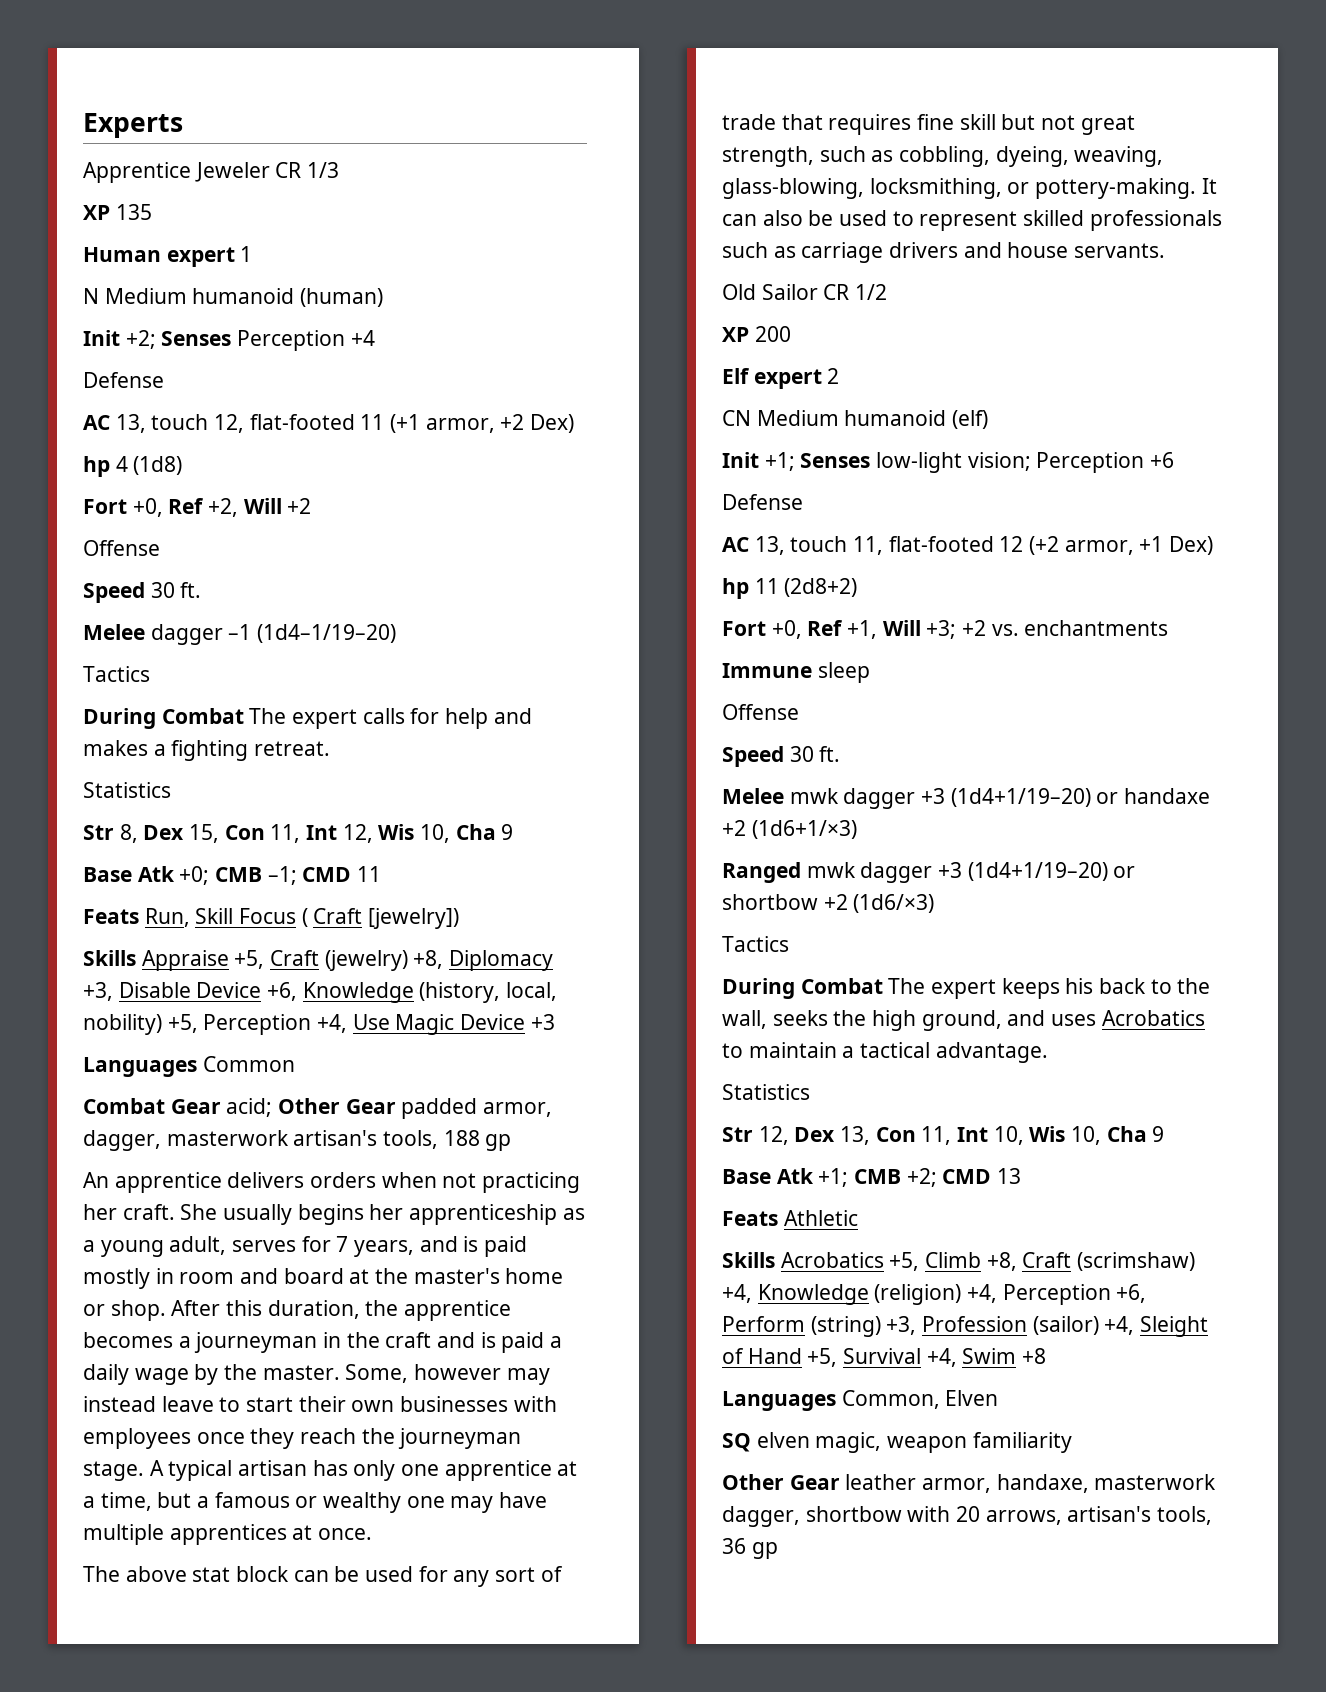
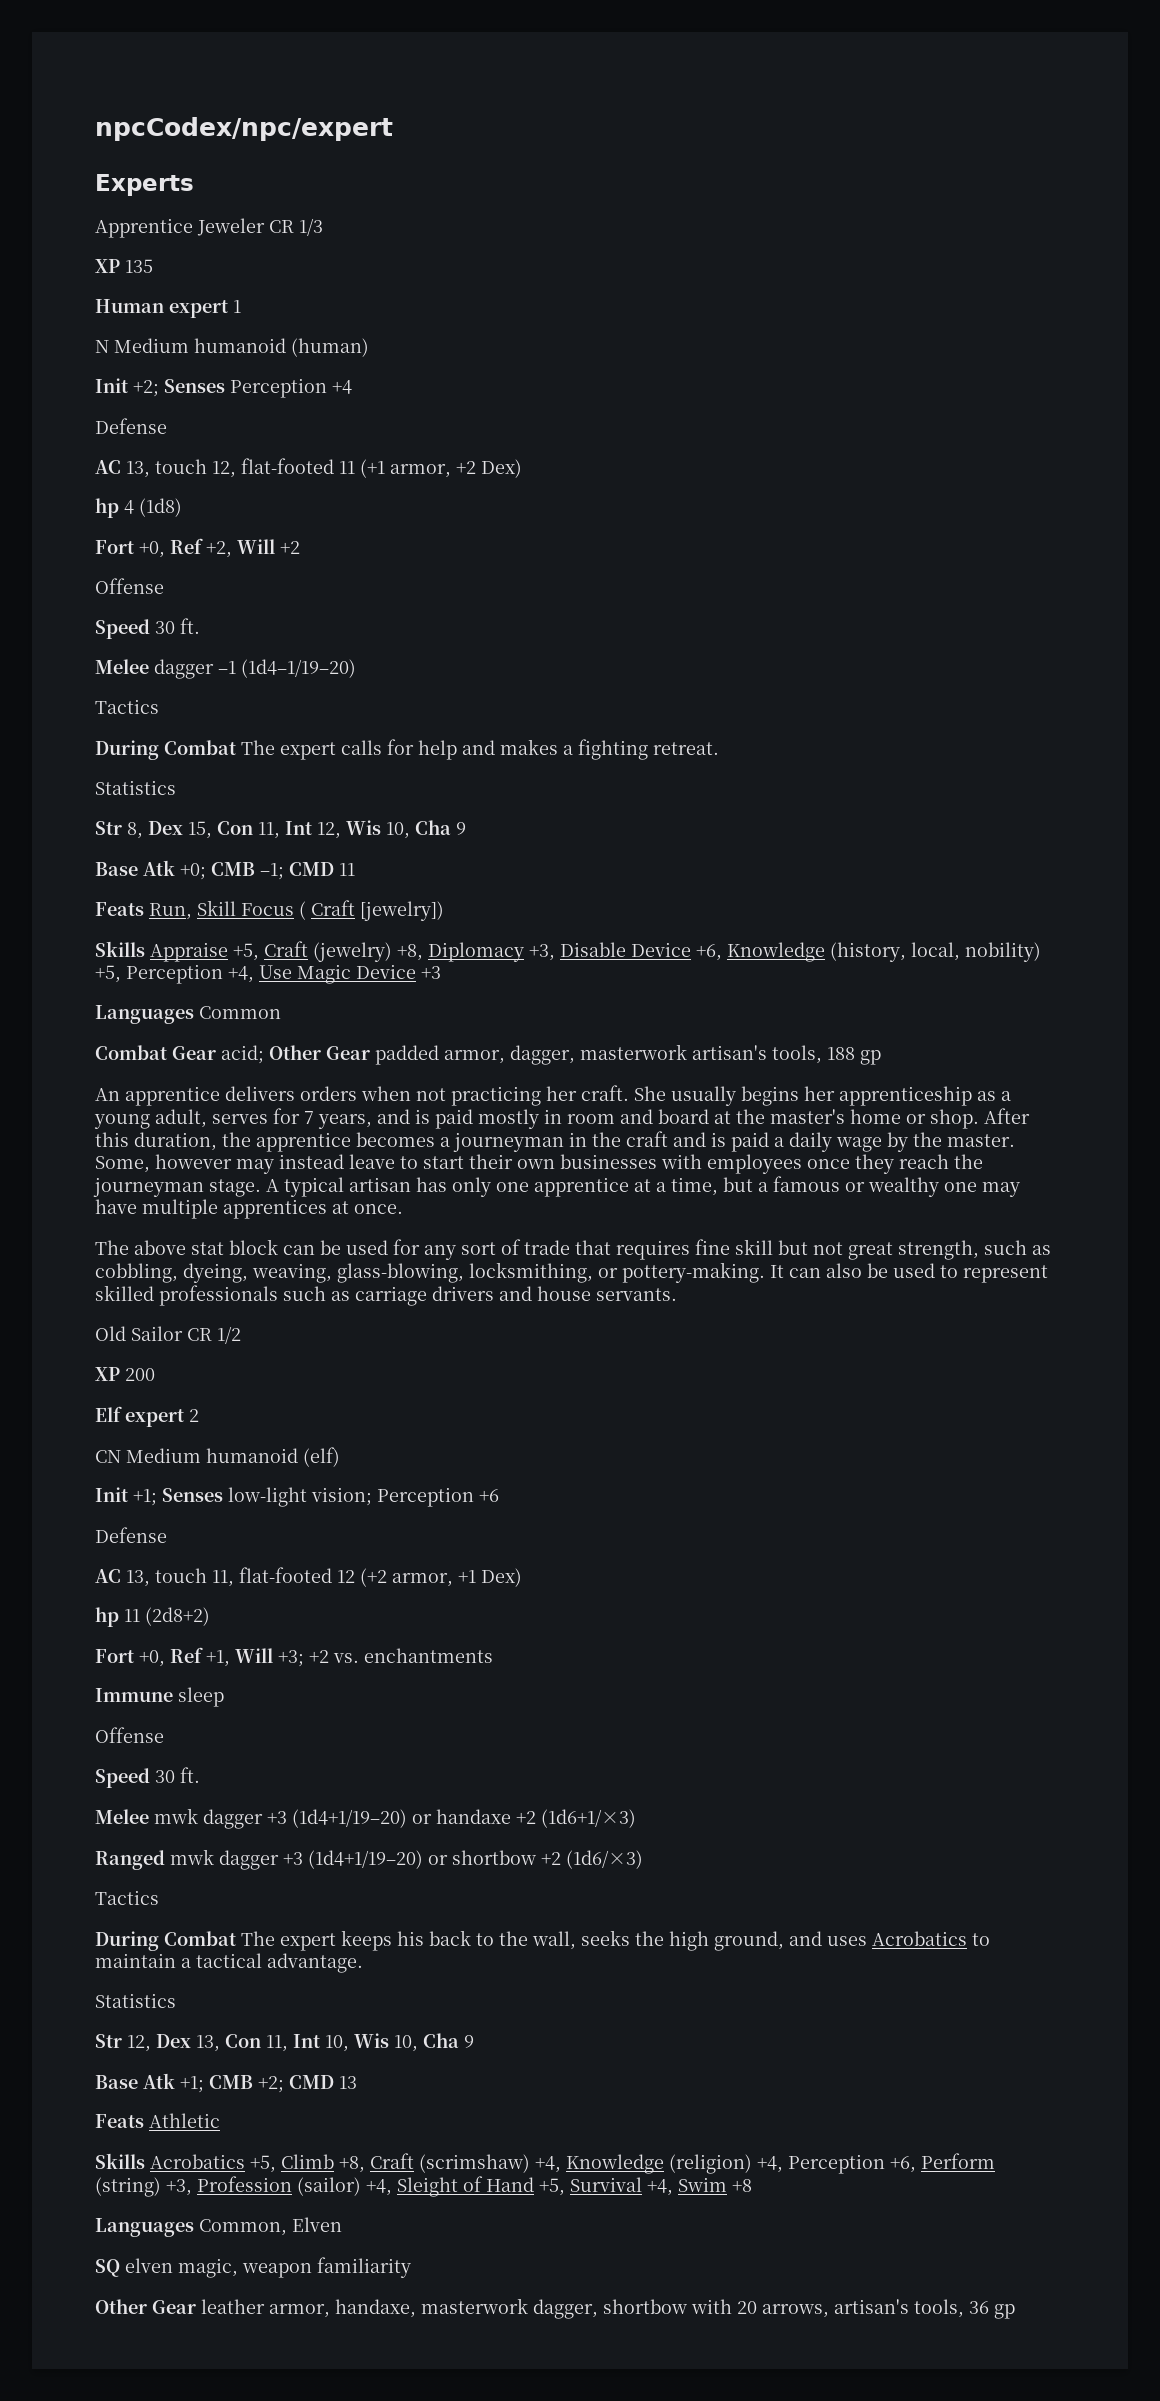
(83, 125) none -> [95,117,393,141] npcCodex/npc/expert //

